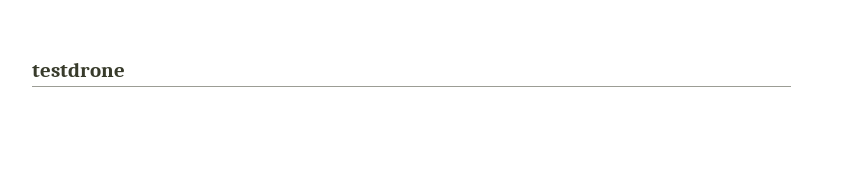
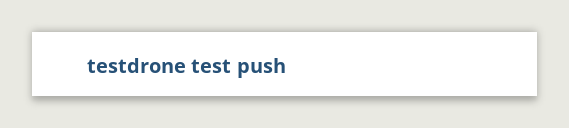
(125, 69) none -> [191,58,286,78] test push

